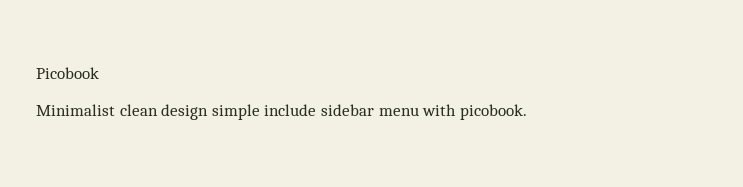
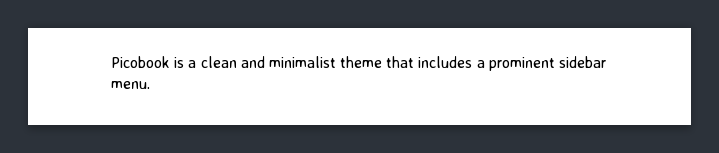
[36,104,527,120] // Minimalist clean design simple include sidebar menu with picobook. -> [174,56,607,71] [111,81,150,89] is a clean and minimalist theme that includes a prominent sidebar menu.

